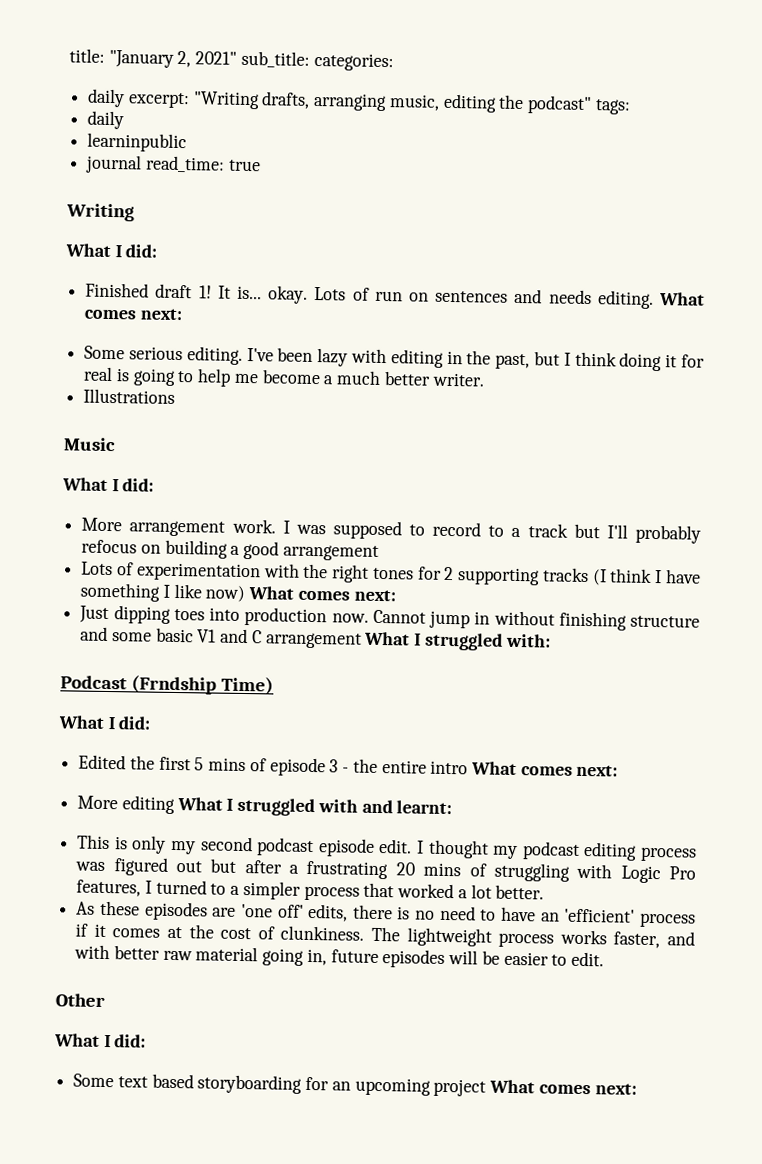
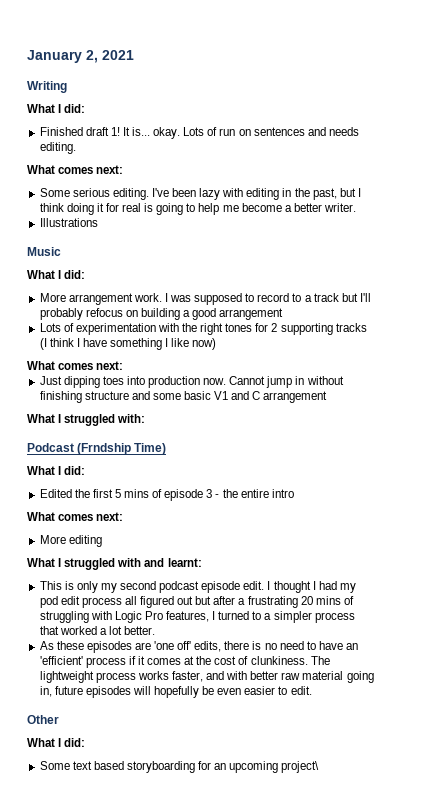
[69,48,394,72] [87,88,631,115] [87,110,125,130] [87,132,188,153] [85,154,261,174] title: "January 2, 2021" sub_title: categories: // daily excerpt: "Writing drafts, arranging music, editing the podcast" tags: // daily // learninpublic // journal read_time: true -> [27,50,134,63] January 2, 2021
(654, 299) none -> (76, 148) //
[336,370,382,385] much -> (292, 208) none
(246, 594) none -> (217, 344) //
(362, 640) none -> (328, 397) //
(469, 767) none -> (294, 493) //
(175, 804) none -> (102, 541) //
[492,841,697,862] [75,861,106,871] my podcast editing process was -> [312,581,356,593] [39,596,137,608] I had my pod edit process all
[481,950,500,965] be -> [154,686,242,698] hopefully be even
[433,1078,637,1097] project What comes next: -> [281,761,320,773] project\

